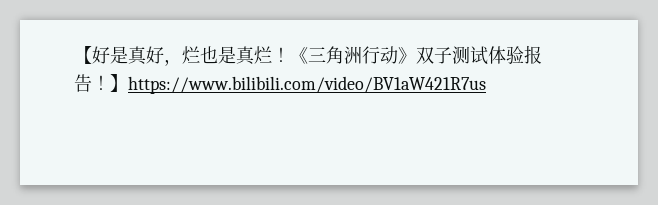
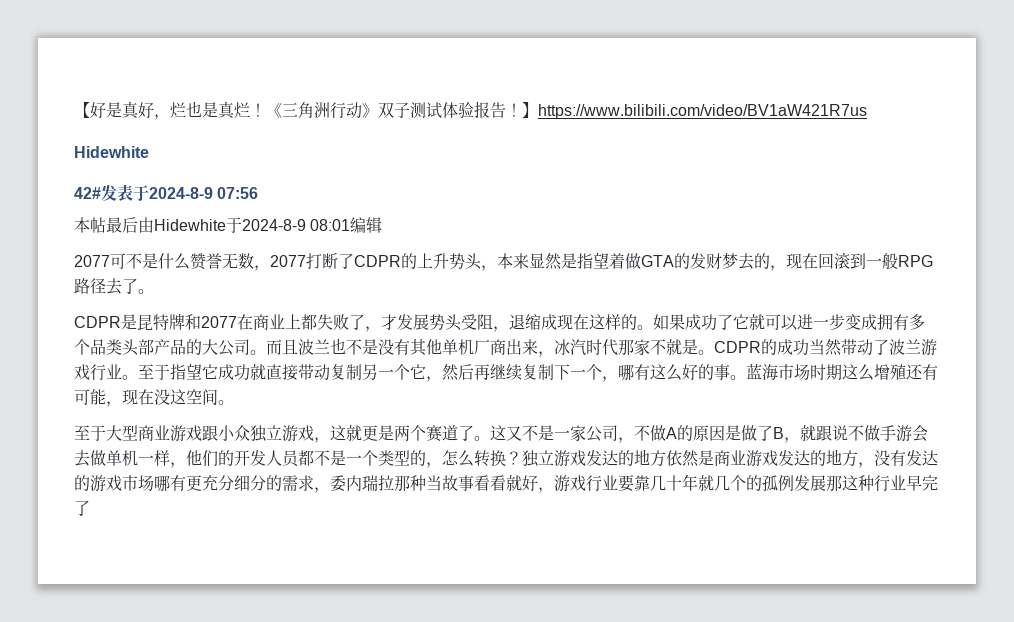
(486, 85) none -> [74,146,149,158] [74,184,259,201] [74,217,383,233] [74,252,933,271] [74,278,154,295] [74,314,925,332] [74,338,937,357] [74,363,938,382] [74,389,234,407] [74,425,928,443] [74,449,938,468] [74,474,938,493] [74,500,90,516] // Hidewhite // 42#发表于2024-8-9 07:56 // 本帖最后由Hidewhite于2024-8-9 08:01编辑 // 2077可不是什么赞誉无数，2077打断了CDPR的上升势头，本来显然是指望着做GTA的发财梦去的，现在回滚到一般RPG路径去了。 // CDPR是昆特牌和2077在商业上都失败了，才发展势头受阻，退缩成现在这样的。如果成功了它就可以进一步变成拥有多个品类头部产品的大公司。而且波兰也不是没有其他单机厂商出来，冰汽时代那家不就是。CDPR的成功当然带动了波兰游戏行业。至于指望它成功就直接带动复制另一个它，然后再继续复制下一个，哪有这么好的事。蓝海市场时期这么增殖还有可能，现在没这空间。 // 至于大型商业游戏跟小众独立游戏，这就更是两个赛道了。这又不是一家公司，不做A的原因是做了B，就跟说不做手游会去做单机一样，他们的开发人员都不是一个类型的，怎么转换？独立游戏发达的地方依然是商业游戏发达的地方，没有发达的游戏市场哪有更充分细分的需求，委内瑞拉那种当故事看看就好，游戏行业要靠几十年就几个的孤例发展那这种行业早完了

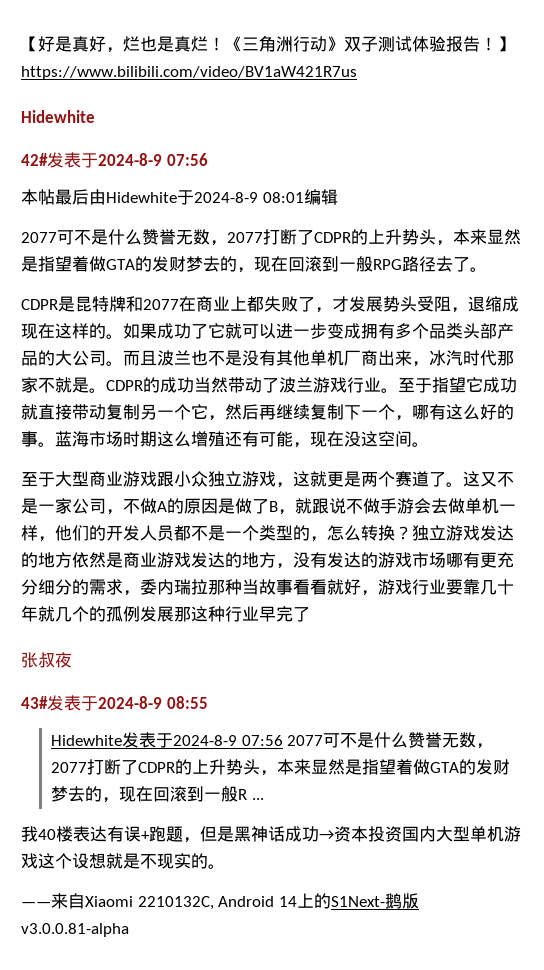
(90, 508) none -> [21,652,72,668] [21,695,208,711] [51,732,494,749] [51,759,511,776] [51,786,264,803] [21,826,521,843] [21,853,225,869] [21,893,419,910] [21,923,129,937] // 张叔夜 // 43#发表于2024-8-9 08:55 // Hidewhite发表于2024-8-9 07:56 2077可不是什么赞誉无数，2077打断了CDPR的上升势头，本来显然是指望着做GTA的发财梦去的，现在回滚到一般R ... // 我40楼表达有误+跑题，但是黑神话成功→资本投资国内大型单机游戏这个设想就是不现实的。 // ——来自Xiaomi 2210132C, Android 14上的S1Next-鹅版v3.0.0.81-alpha

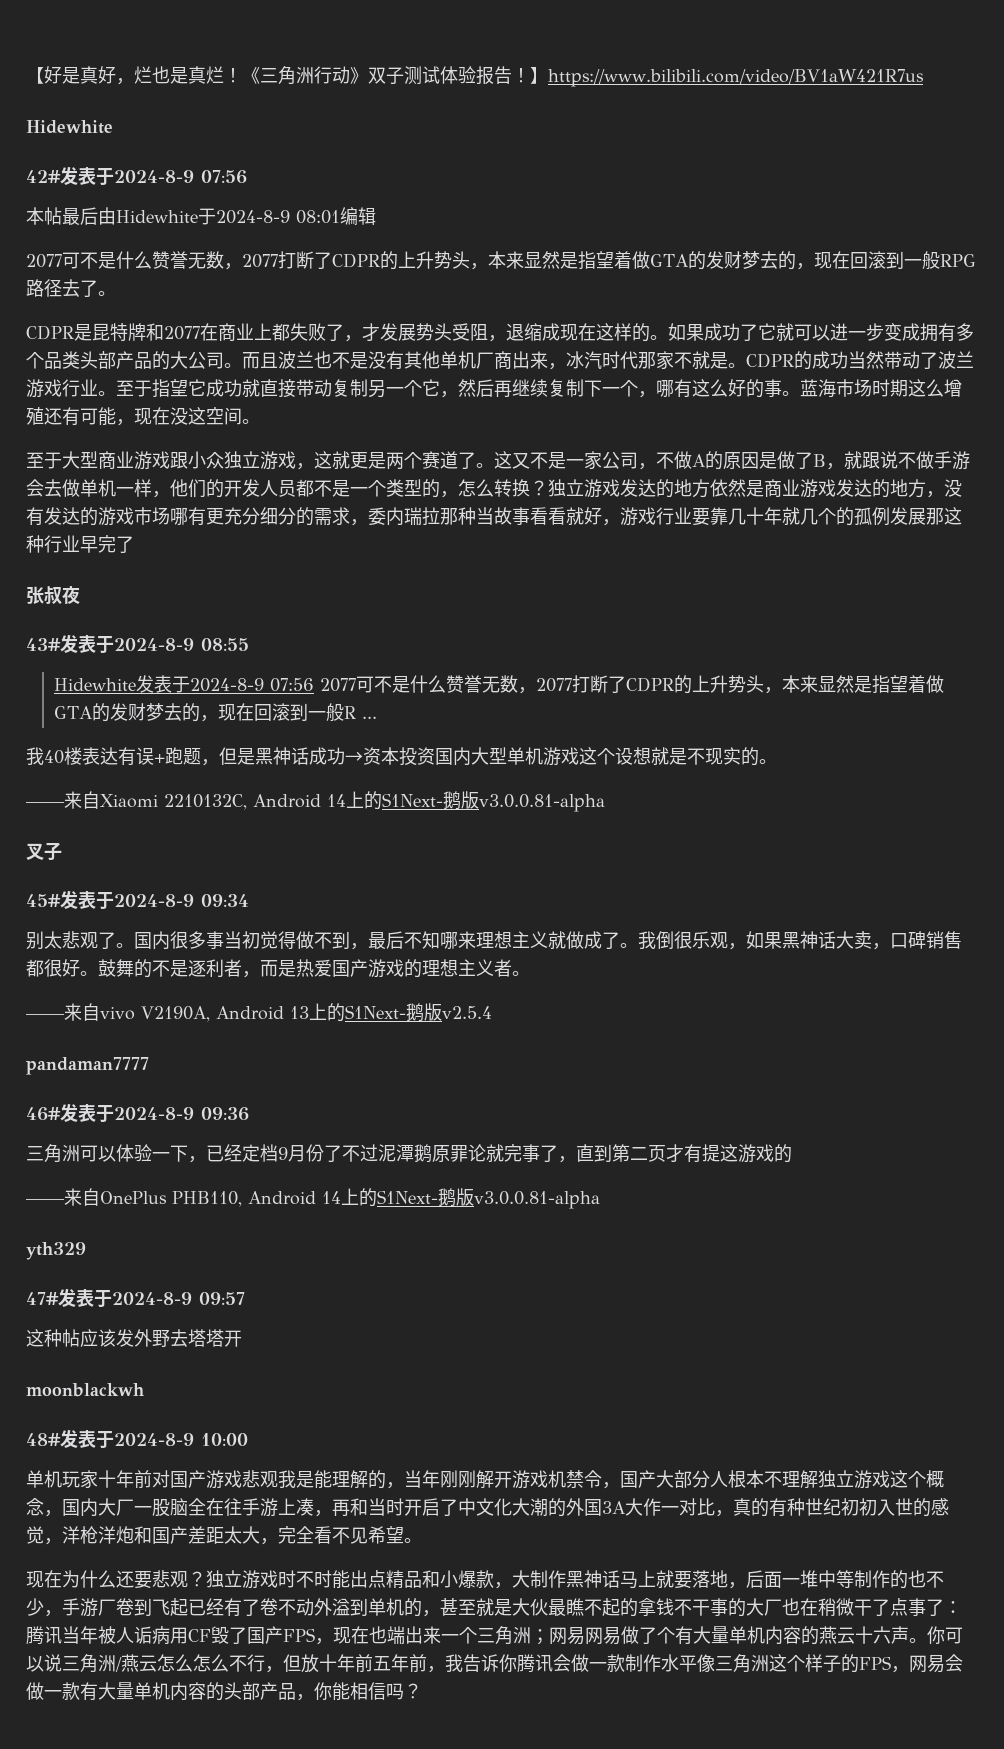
(129, 930) none -> [26,842,62,861] [26,890,249,909] [26,931,962,950] [26,959,530,978] [26,1003,492,1022] [26,1057,149,1075] [26,1103,249,1122] [26,1144,792,1163] [26,1188,600,1209] [26,1242,86,1260] [26,1288,245,1307] [26,1329,242,1347] [26,1383,144,1397] [26,1429,248,1448] [26,1470,944,1489] [26,1498,949,1517] [26,1526,422,1545] [26,1570,944,1589] [26,1598,962,1617] [26,1626,963,1645] [26,1654,963,1673] [26,1682,422,1701] // 叉子 // 45#发表于2024-8-9 09:34 // 别太悲观了。国内很多事当初觉得做不到，最后不知哪来理想主义就做成了。我倒很乐观，如果黑神话大卖，口碑销售都很好。鼓舞的不是逐利者，而是热爱国产游戏的理想主义者。 // ——来自vivo V2190A, Android 13上的S1Next-鹅版v2.5.4 // pandaman7777 // 46#发表于2024-8-9 09:36 // 三角洲可以体验一下，已经定档9月份了不过泥潭鹅原罪论就完事了，直到第二页才有提这游戏的 // ——来自OnePlus PHB110, Android 14上的S1Next-鹅版v3.0.0.81-alpha // yth329 // 47#发表于2024-8-9 09:57 // 这种帖应该发外野去塔塔开 // moonblackwh // 48#发表于2024-8-9 10:00 // 单机玩家十年前对国产游戏悲观我是能理解的，当年刚刚解开游戏机禁令，国产大部分人根本不理解独立游戏这个概念，国内大厂一股脑全在往手游上凑，再和当时开启了中文化大潮的外国3A大作一对比，真的有种世纪初初入世的感觉，洋枪洋炮和国产差距太大，完全看不见希望。 // 现在为什么还要悲观？独立游戏时不时能出点精品和小爆款，大制作黑神话马上就要落地，后面一堆中等制作的也不少，手游厂卷到飞起已经有了卷不动外溢到单机的，甚至就是大伙最瞧不起的拿钱不干事的大厂也在稍微干了点事了：腾讯当年被人诟病用CF毁了国产FPS，现在也端出来一个三角洲；网易网易做了个有大量单机内容的燕云十六声。你可以说三角洲/燕云怎么怎么不行，但放十年前五年前，我告诉你腾讯会做一款制作水平像三角洲这个样子的FPS，网易会做一款有大量单机内容的头部产品，你能相信吗？

